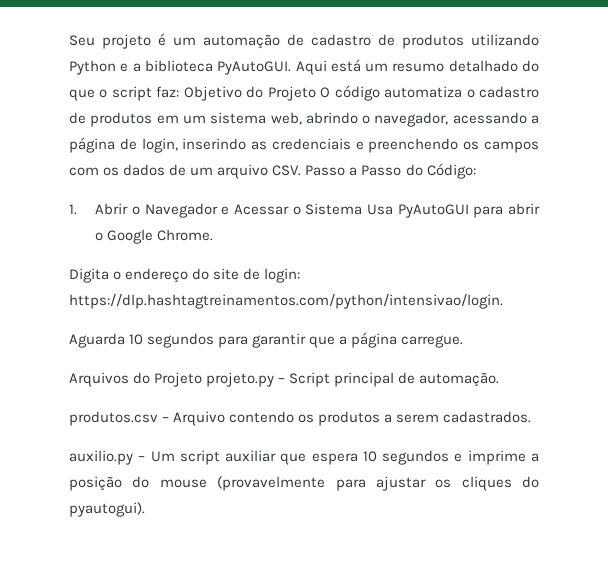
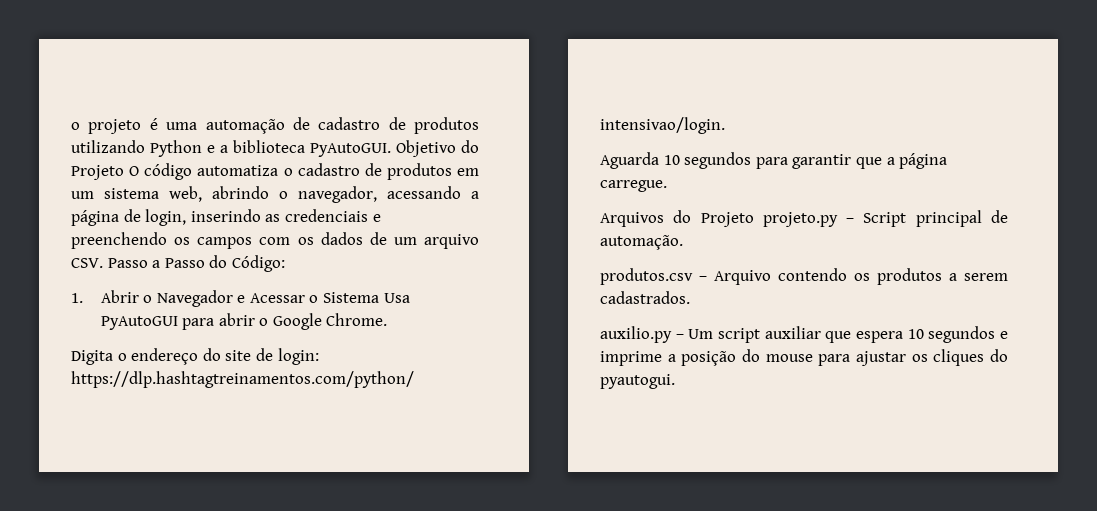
[69,35,95,46] Seu -> [71,122,80,130] o
[173,37,196,46] um -> [166,122,198,130] uma
[295,59,539,75] [69,86,180,101] Aqui está um resumo detalhado do que o script faz: -> (391, 150) none
[217,476,326,491] (provavelmente -> (813, 358) none
[69,502,145,517] pyautogui). -> [600,374,675,389] pyautogui.

